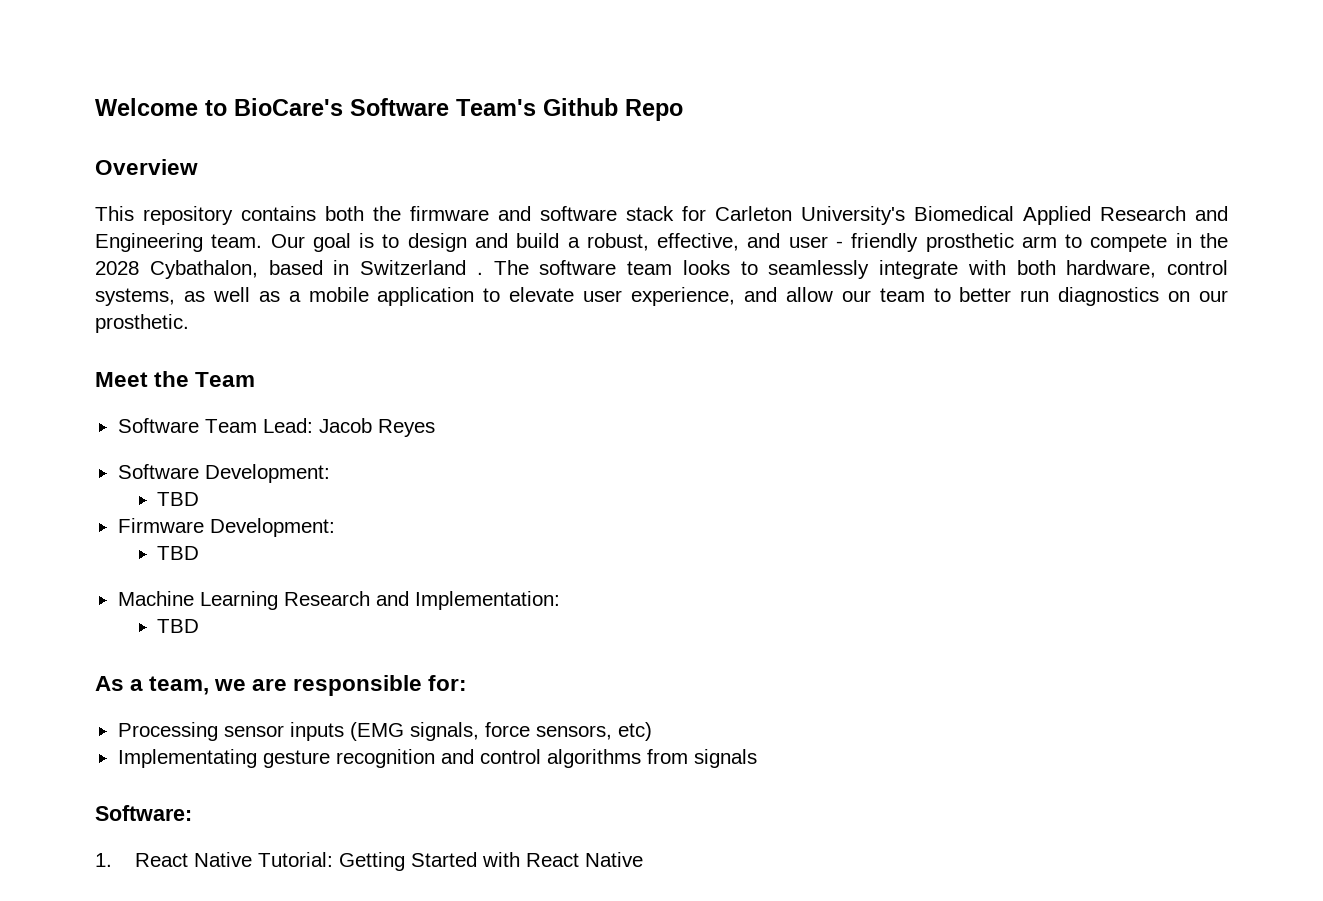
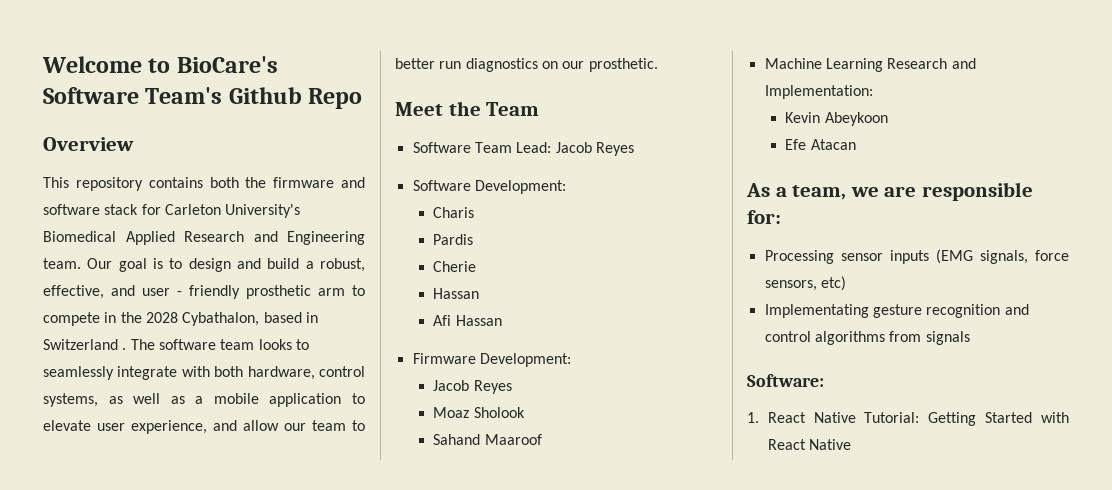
[157,492,200,506] [117,518,335,537] [157,546,200,560] TBD // Firmware Development: // TBD -> [433,207,475,218] [433,234,474,245] [433,261,477,272] [433,288,480,299] [433,315,502,326] [412,353,571,367] [433,380,512,394] [433,407,525,418] [433,434,542,445] Charis // Pardis // Cherie // Hassan // Afi Hassan // Firmware Development: // Jacob Reyes // Moaz Sholook // Sahand Maaroof
[157,619,200,633] TBD -> [785,112,888,126] [785,139,856,150] Kevin Abeykoon // Efe Atacan

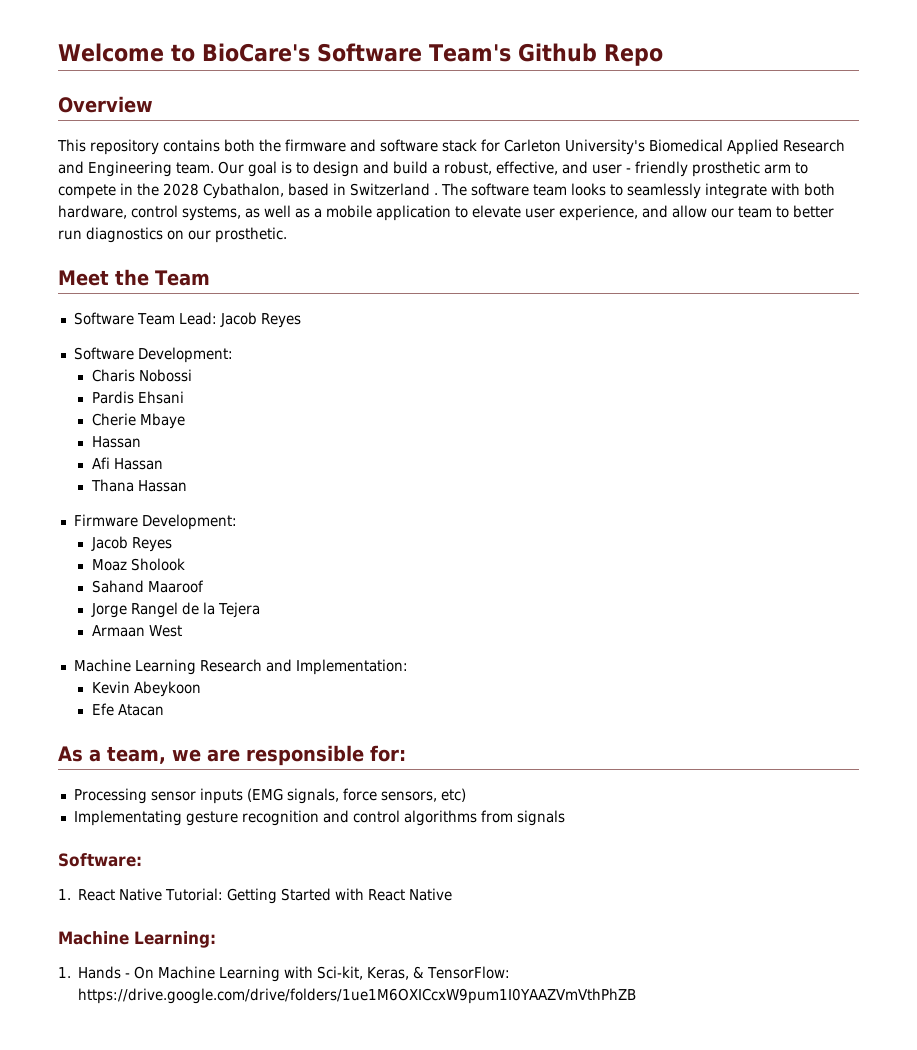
(475, 212) none -> [138,369,192,382] Nobossi
(474, 239) none -> [137,391,184,404] Ehsani
(477, 266) none -> [139,413,185,429] Mbaye
(502, 320) none -> [90,479,187,492] // Thana Hassan
(542, 439) none -> [90,602,261,618] [91,625,182,637] // Jorge Rangel de la Tejera // Armaan West
(852, 444) none -> [58,931,216,948] [58,966,511,982] [78,988,637,1004] // Machine Learning: // 1. Hands - On Machine Learning with Sci-kit, Keras, & TensorFlow: https://drive.google.com/drive/folders/1ue1M6OXICcxW9pum1I0YAAZVmVthPhZB

